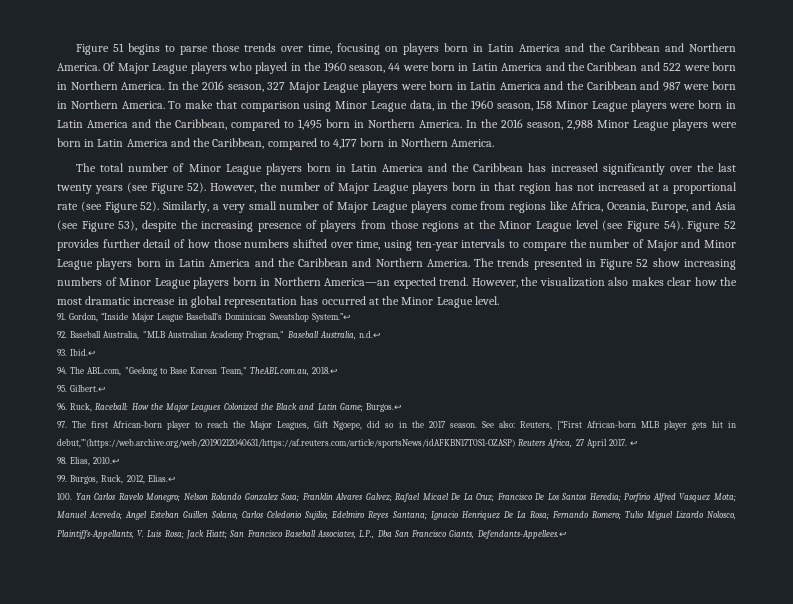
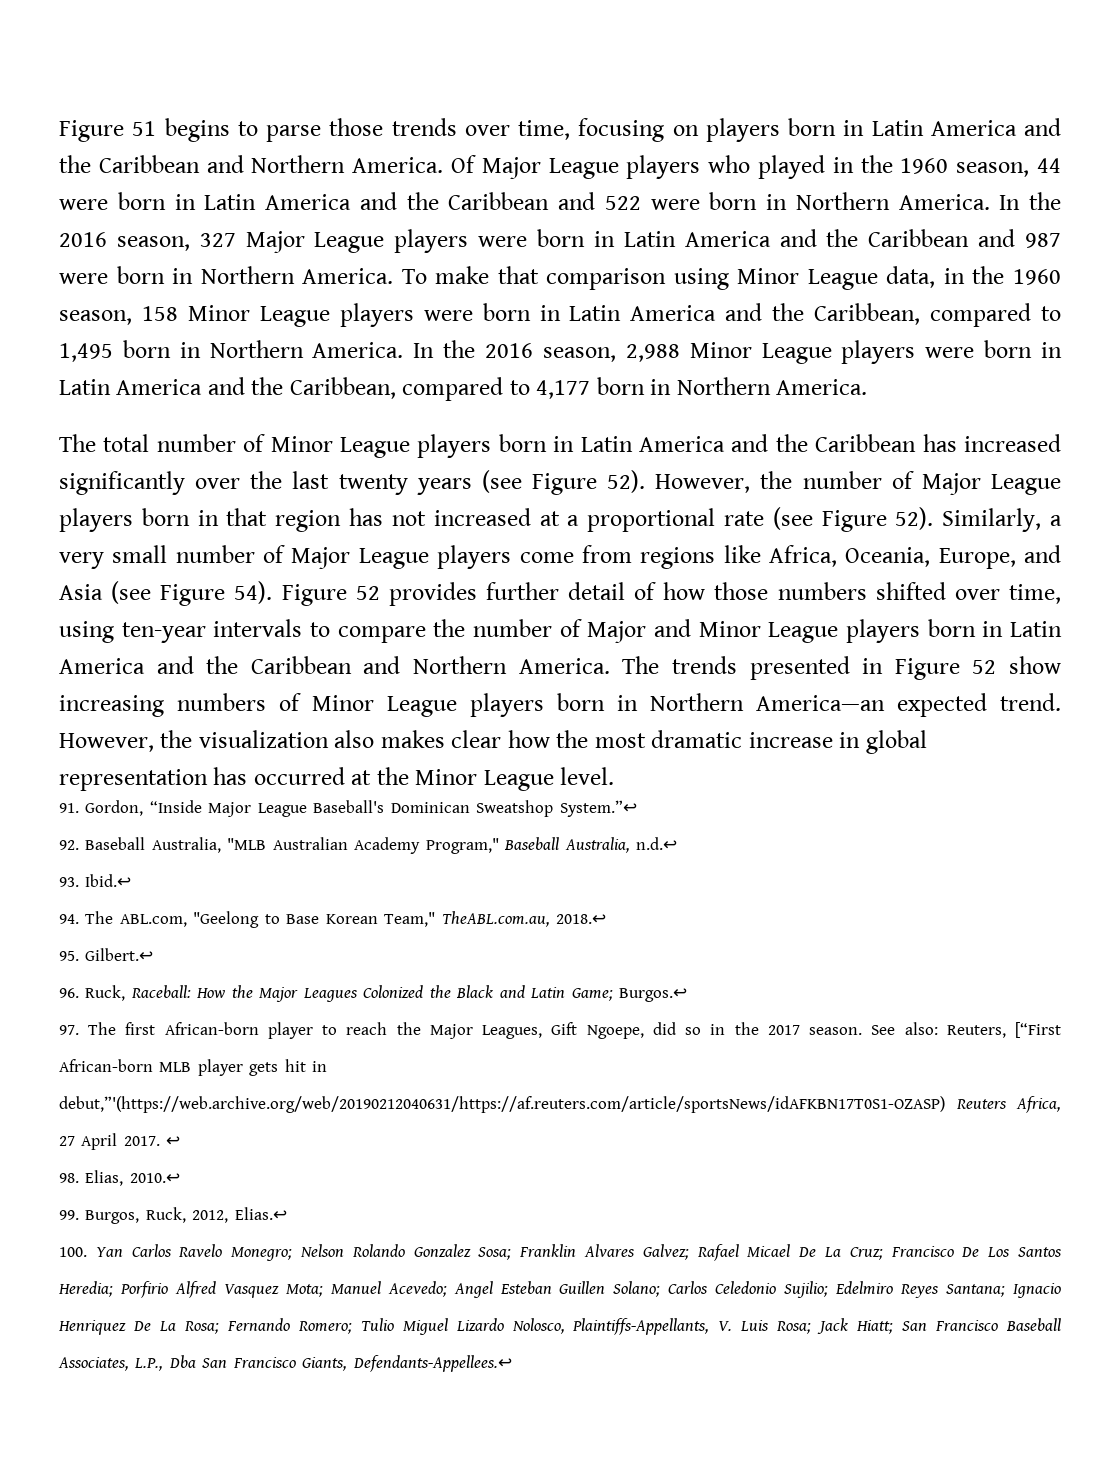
[118,220,660,232] 53), despite the increasing presence of players from those regions at the Minor League level (see Figure -> (226, 595) none

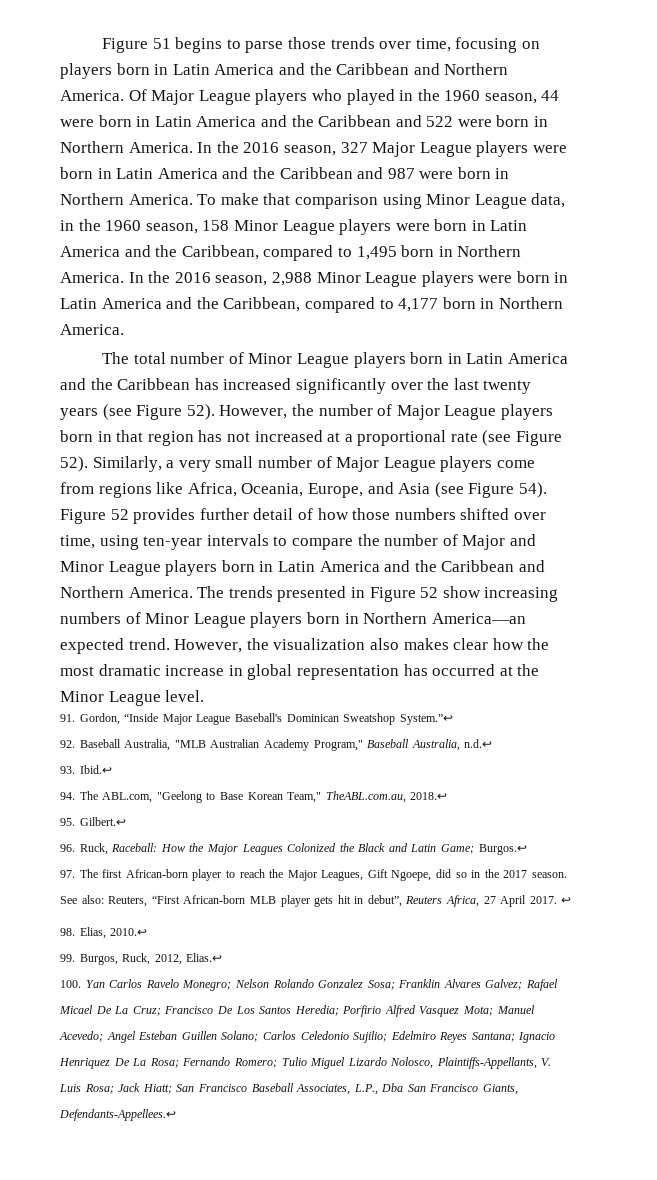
[1014,1022,1061,1038] [“First -> [151,895,180,904] “First
[59,1096,945,1113] debut,”'(https://web.archive.org/web/20190212040631/https://af.reuters.com/article/sportsNews/idAFKBN17T0S1-OZASP) -> [367,895,402,907] debut”,

